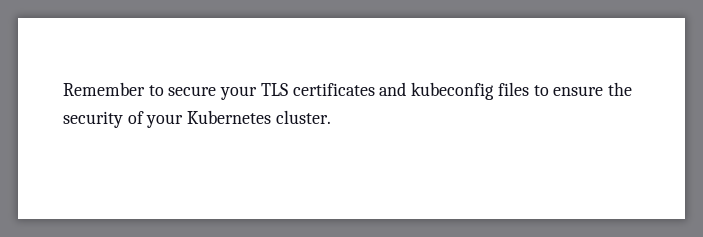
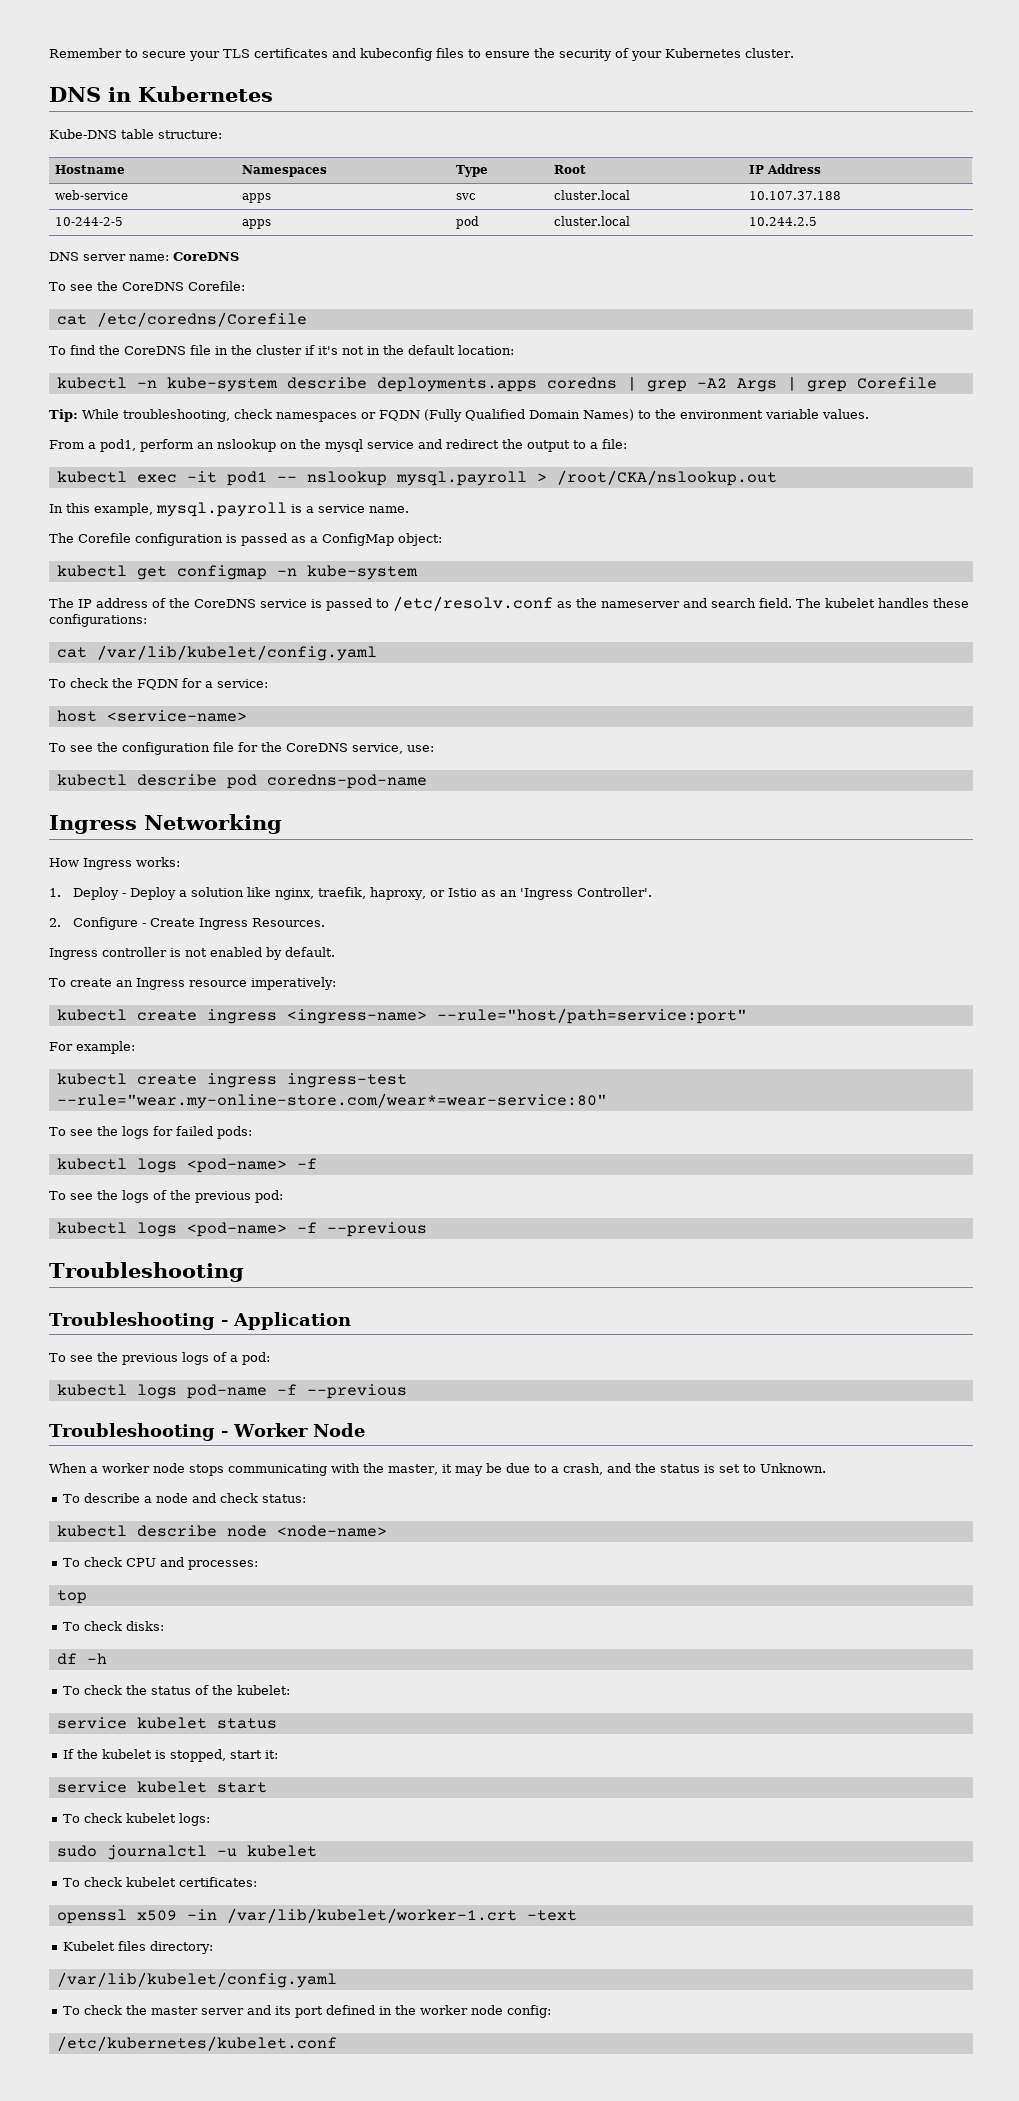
(331, 117) none -> [49,86,273,102] [49,129,222,139] [55,165,126,174] [242,165,328,177] [456,165,489,177] [554,165,587,174] [749,164,822,174] [55,190,129,200] [242,193,272,203] [456,193,477,200] [554,190,631,200] [749,191,842,200] [55,217,124,226] [242,219,272,229] [456,216,480,229] [554,216,631,226] [749,217,818,226] [49,252,239,261] [49,281,245,291] [56,312,307,327] [49,345,514,355] [56,376,937,392] [49,409,869,422] [49,439,627,452] [56,470,777,486] [49,502,409,517] [49,533,442,546] [56,565,418,580] [49,596,969,611] [49,614,147,627] [56,645,377,661] [49,678,268,690] [56,710,247,722] [49,742,434,755] [56,774,427,789] [49,814,282,834] [49,857,180,870] [49,887,653,900] [49,917,326,930] [49,947,335,960] [49,977,336,990] [56,1008,747,1024] [49,1041,135,1054] [56,1073,407,1088] [56,1093,607,1109] [49,1126,252,1139] [56,1158,317,1173] [49,1190,283,1203] [56,1222,427,1237] [49,1262,244,1282] [49,1312,351,1330] [49,1352,270,1365] [56,1384,407,1399] [49,1423,365,1441] [49,1463,826,1476] [63,1493,307,1503] [56,1525,387,1537] [63,1557,259,1570] [56,1590,87,1604] [63,1621,165,1631] [56,1653,107,1665] [63,1685,291,1695] [56,1717,277,1729] [63,1749,279,1762] [56,1781,267,1793] [63,1813,211,1826] [56,1845,317,1860] [63,1877,258,1887] [56,1908,577,1924] [63,1941,214,1954] [56,1972,337,1988] [63,2005,552,2018] [56,2036,337,2051] // DNS in Kubernetes // Kube-DNS table structure: // Hostname | Namespaces | Type | Root | IP Address // web-service | apps | svc | cluster.local | 10.107.37.188 // 10-244-2-5 | apps | pod | cluster.local | 10.244.2.5 // DNS server name: CoreDNS // To see the CoreDNS Corefile: // cat /etc/coredns/Corefile // To find the CoreDNS file in the cluster if it's not in the default location: // kubectl -n kube-system describe deployments.apps coredns | grep -A2 Args | grep Corefile // Tip: While troubleshooting, check namespaces or FQDN (Fully Qualified Domain Names) to the environment variable values. // From a pod1, perform an nslookup on the mysql service and redirect the output to a file: // kubectl exec -it pod1 -- nslookup mysql.payroll > /root/CKA/nslookup.out // In this example, mysql.payroll is a service name. // The Corefile configuration is passed as a ConfigMap object: // kubectl get configmap -n kube-system // The IP address of the CoreDNS service is passed to /etc/resolv.conf as the nameserver and search field. The kubelet handles these configurations: // cat /var/lib/kubelet/config.yaml // To check the FQDN for a service: // host <service-name> // To see the configuration file for the CoreDNS service, use: // kubectl describe pod coredns-pod-name // Ingress Networking // How Ingress works: // 1. Deploy - Deploy a solution like nginx, traefik, haproxy, or Istio as an 'Ingress Controller'. // 2. Configure - Create Ingress Resources. // Ingress controller is not enabled by default. // To create an Ingress resource imperatively: // kubectl create ingress <ingress-name> --rule="host/path=service:port" // For example: // kubectl create ingress ingress-test --rule="wear.my-online-store.com/wear*=wear-service:80" // To see the logs for failed pods: // kubectl logs <pod-name> -f // To see the logs of the previous pod: // kubectl logs <pod-name> -f --previous // Troubleshooting // Troubleshooting - Application // To see the previous logs of a pod: // kubectl logs pod-name -f --previous // Troubleshooting - Worker Node // When a worker node stops communicating with the master, it may be due to a crash, and the status is set to Unknown. // To describe a node and check status: // kubectl describe node <node-name> // To check CPU and processes: // top // To check disks: // df -h // To check the status of the kubelet: // service kubelet status // If the kubelet is stopped, start it: // service kubelet start // To check kubelet logs: // sudo journalctl -u kubelet // To check kubelet certificates: // openssl x509 -in /var/lib/kubelet/worker-1.crt -text // Kubelet files directory: // /var/lib/kubelet/config.yaml // To check the master server and its port defined in the worker node config: // /etc/kubernetes/kubelet.conf

